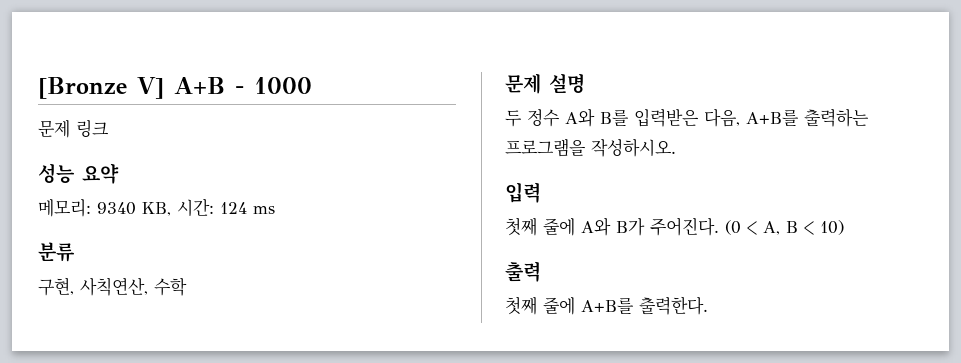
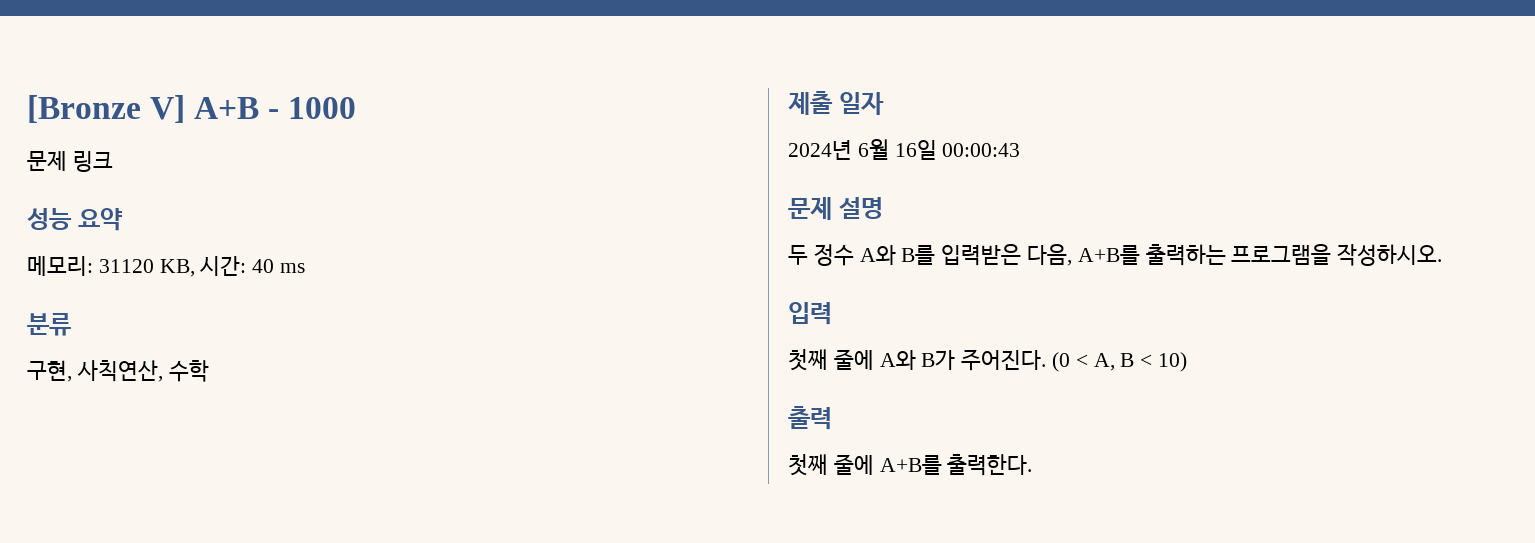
[97,202,136,215] 9340 -> [98,259,154,273] 31120
[220,202,247,214] 124 -> [252,259,275,273] 40
(187, 286) none -> [788,91,884,115] [788,139,1021,160] // 제출 일자 // 2024년 6월 16일 00:00:43

